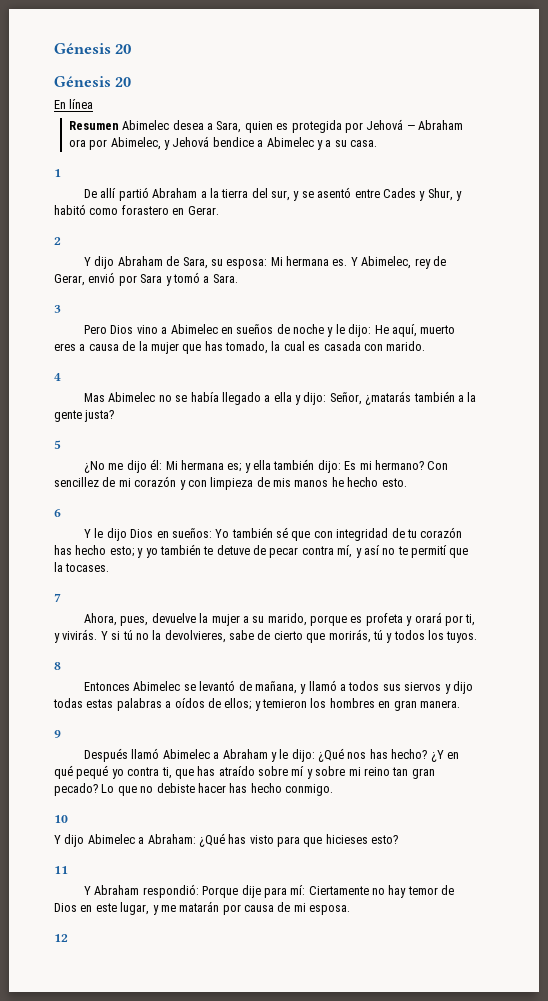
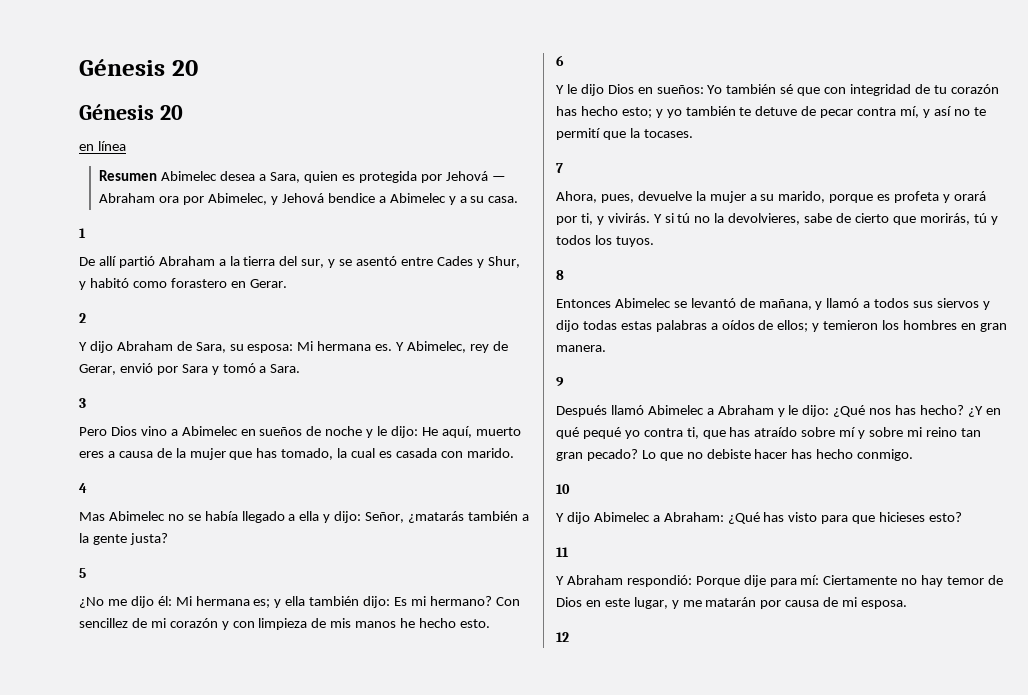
[54,100,66,109] En -> [79,144,94,151] en

